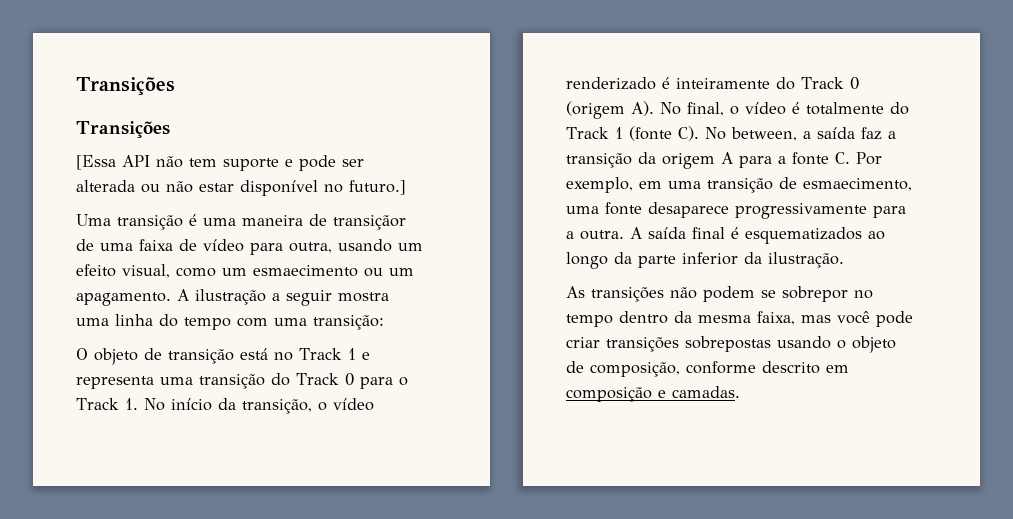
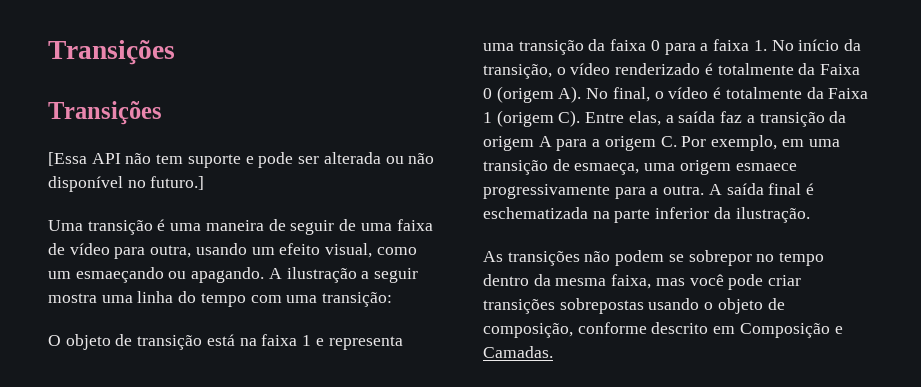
[199,183,234,192] estar -> (435, 158) none
[333,215,406,230] transiçãor -> [290,220,335,235] seguir
[253,265,414,277] [76,292,171,306] esmaecimento ou um apagamento. -> [75,267,265,283] esmaeçando ou apagando.
[274,348,342,361] no Track -> [239,334,298,346] na faixa
[271,373,408,389] [76,398,119,410] do Track 0 para o Track -> [588,39,750,55] da faixa 0 para a faixa
[676,77,844,90] inteiramente do Track -> [717,63,861,75] totalmente da Faixa
[890,102,909,115] [566,126,797,141] do Track 1 (fonte C). No between, -> [806,87,869,99] [483,110,661,127] da Faixa 1 (origem C). Entre elas,
[792,152,829,165] fonte -> [604,136,656,151] origem
[803,178,912,191] [566,202,729,218] esmaecimento, uma fonte desaparece -> [574,160,797,175] esmaeça, uma origem esmaece
[745,227,885,244] [566,252,632,269] esquematizados ao longo da -> [483,207,610,219] eschematizada na
[566,386,740,402] composição e camadas. -> [739,323,843,338] [483,346,553,358] Composição e Camadas.

